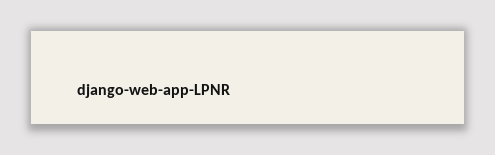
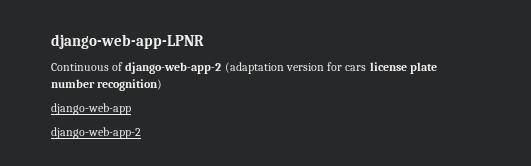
(230, 91) none -> [51,62,437,74] [51,79,163,91] [51,103,131,115] [51,127,141,139] // Continuous of django-web-app-2 (adaptation version for cars license plate number recognition) // django-web-app // django-web-app-2

